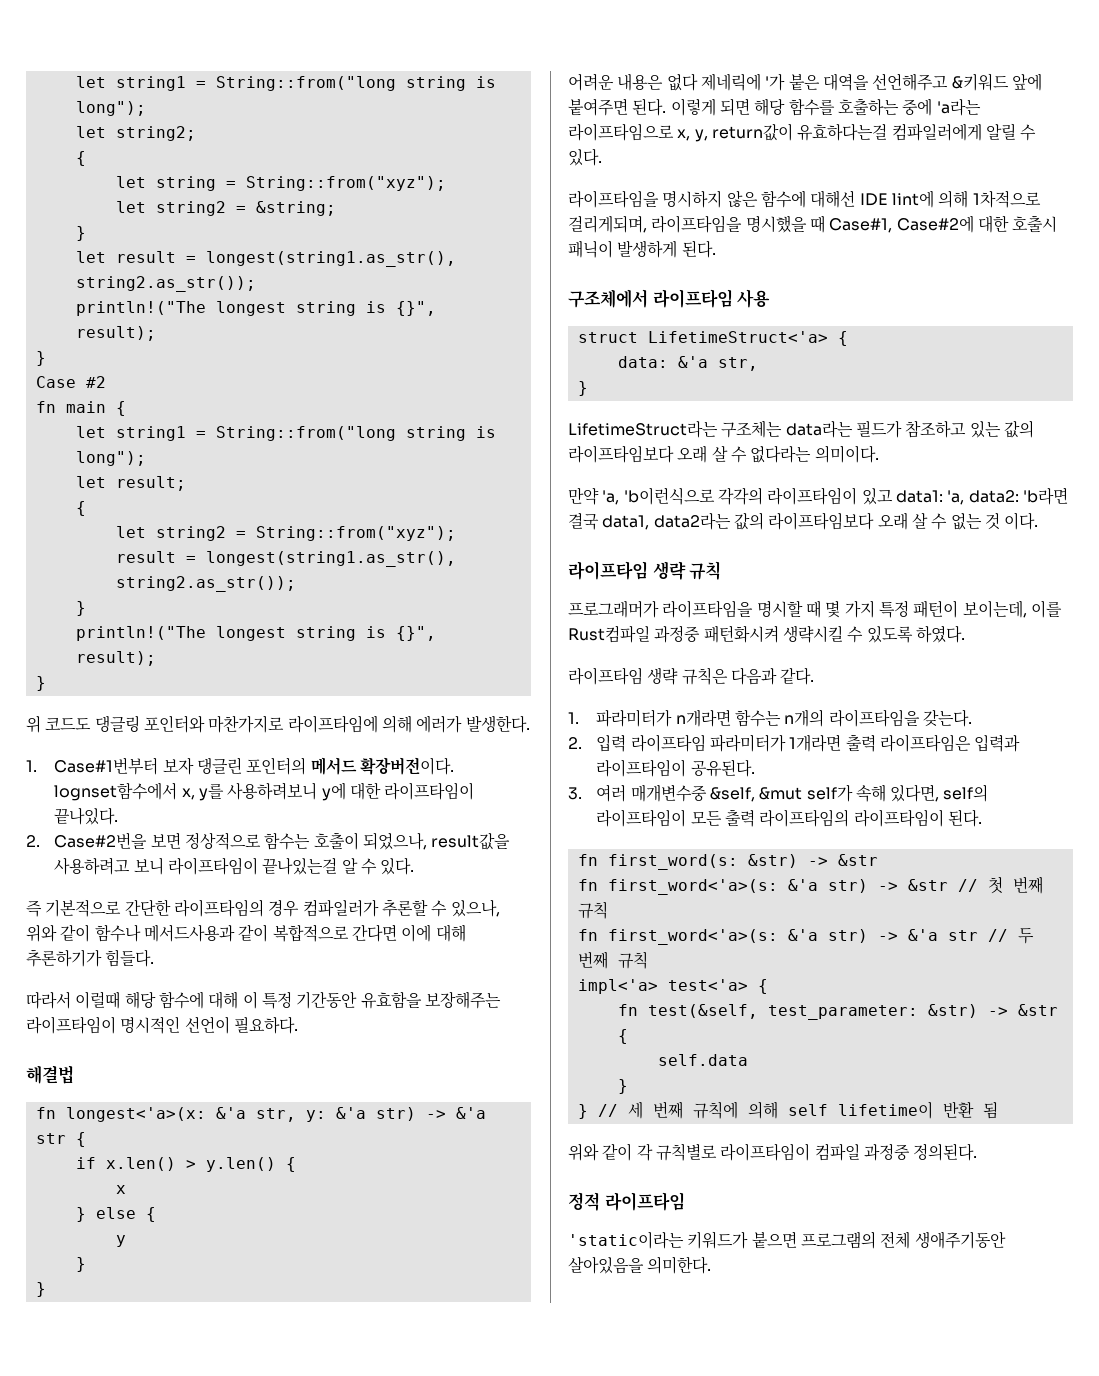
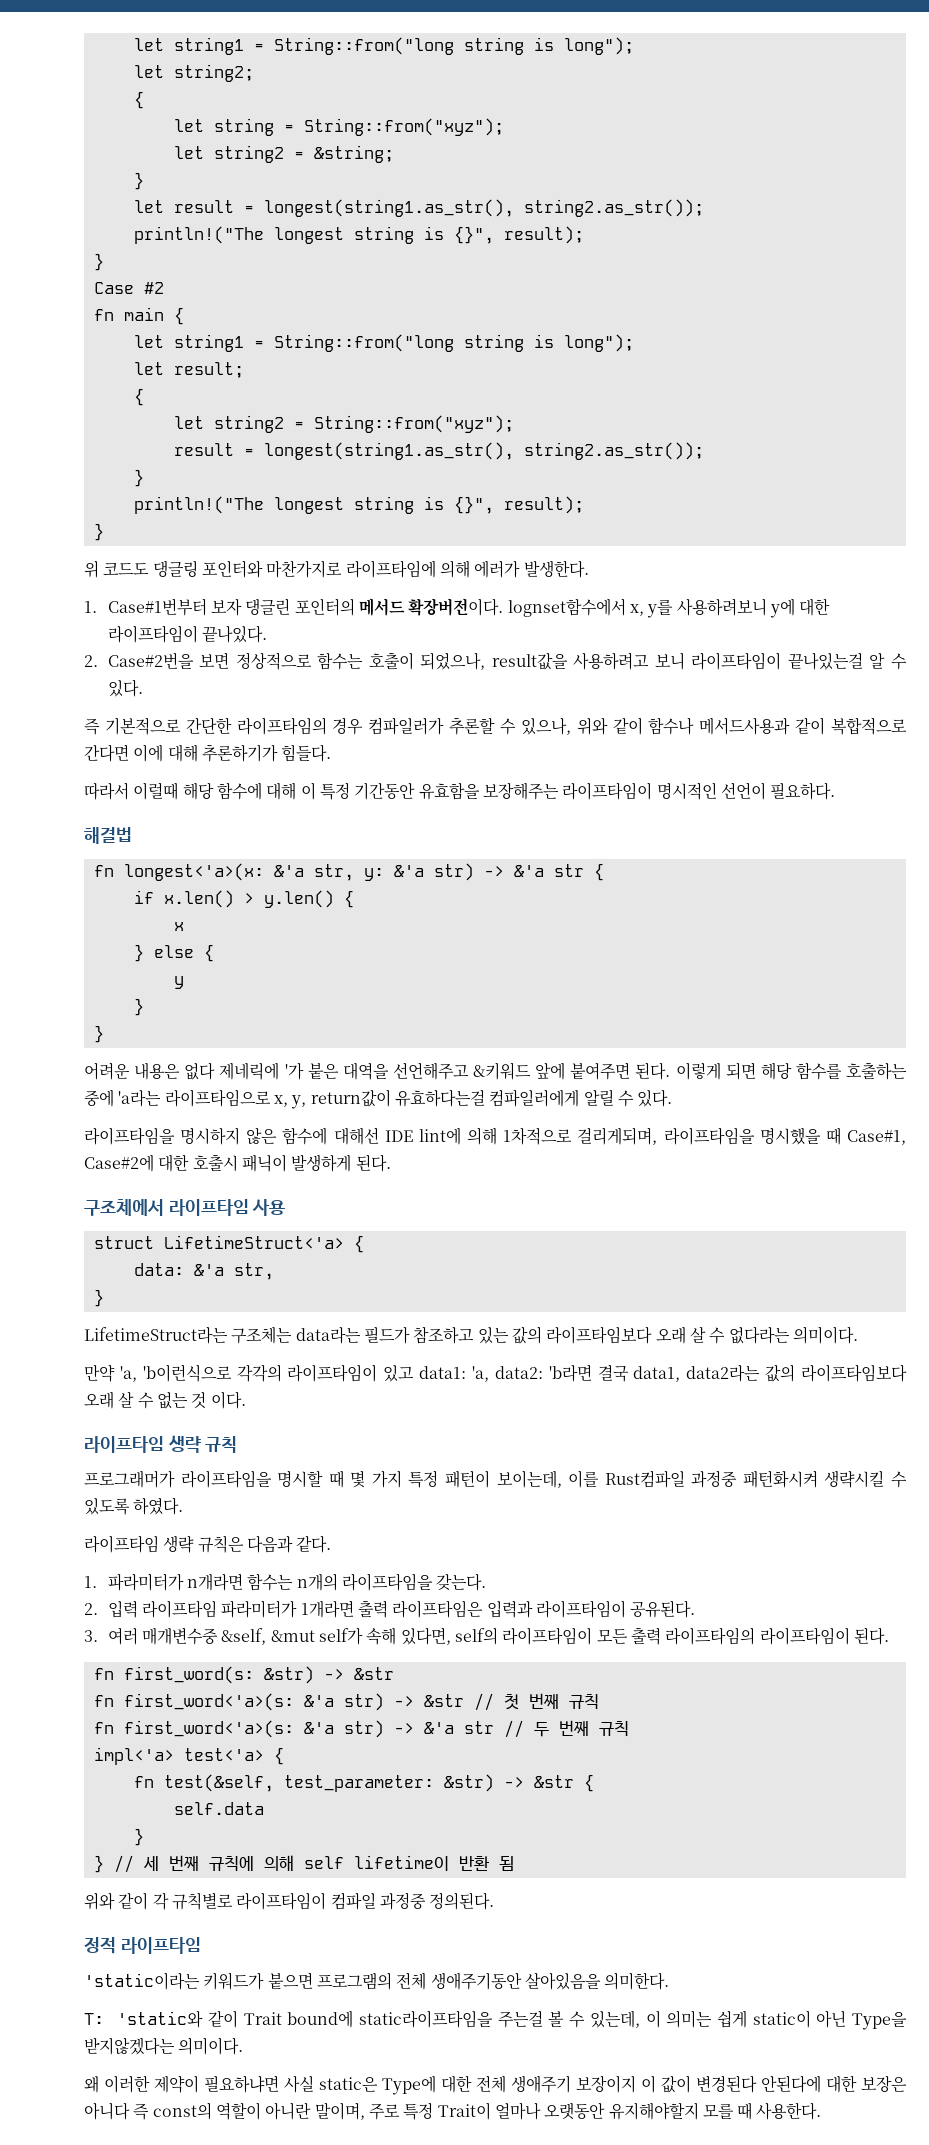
(712, 1265) none -> [84,2010,908,2030] [84,2037,244,2055] [84,2075,907,2095] [84,2102,822,2120] // T: 'static와 같이 Trait bound에 static라이프타임을 주는걸 볼 수 있는데, 이 의미는 쉽게 static이 아닌 Type을 받지않겠다는 의미이다. // 왜 이러한 제약이 필요하냐면 사실 static은 Type에 대한 전체 생애주기 보장이지 이 값이 변경된다 안된다에 대한 보장은 아니다 즉 const의 역할이 아니란 말이며, 주로 특정 Trait이 얼마나 오랫동안 유지해야할지 모를 때 사용한다.

